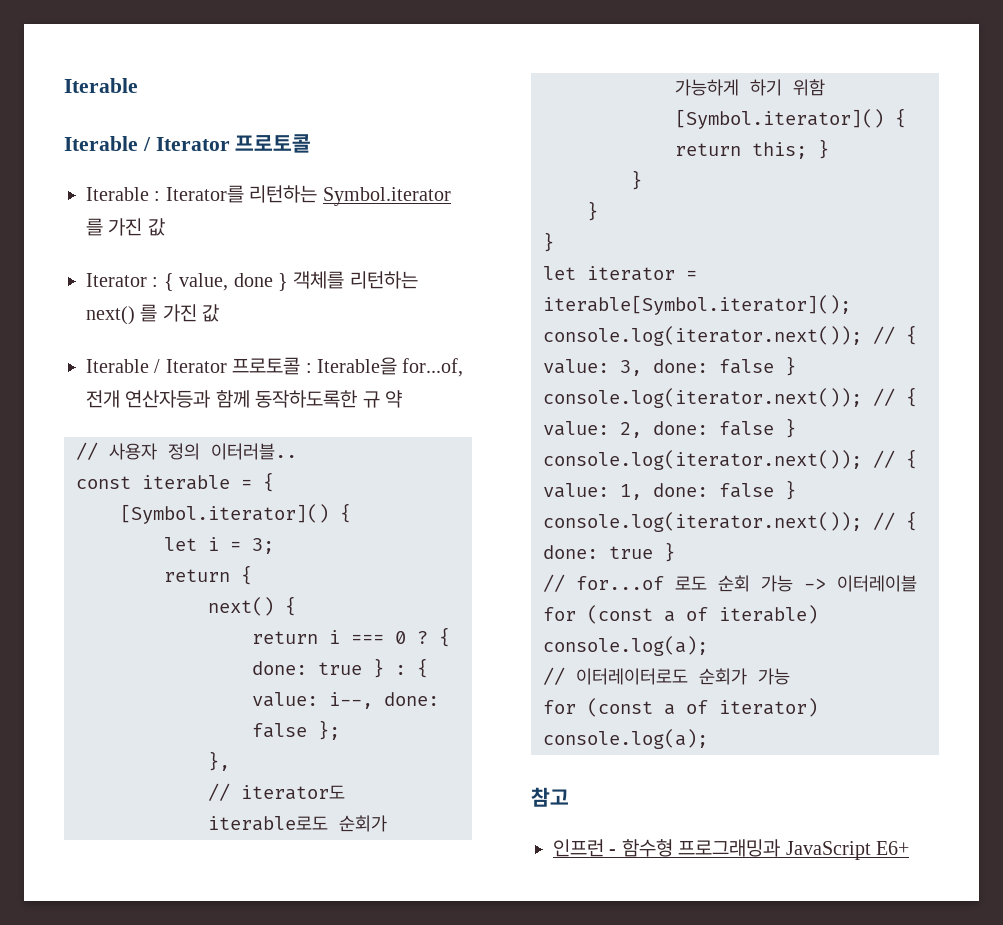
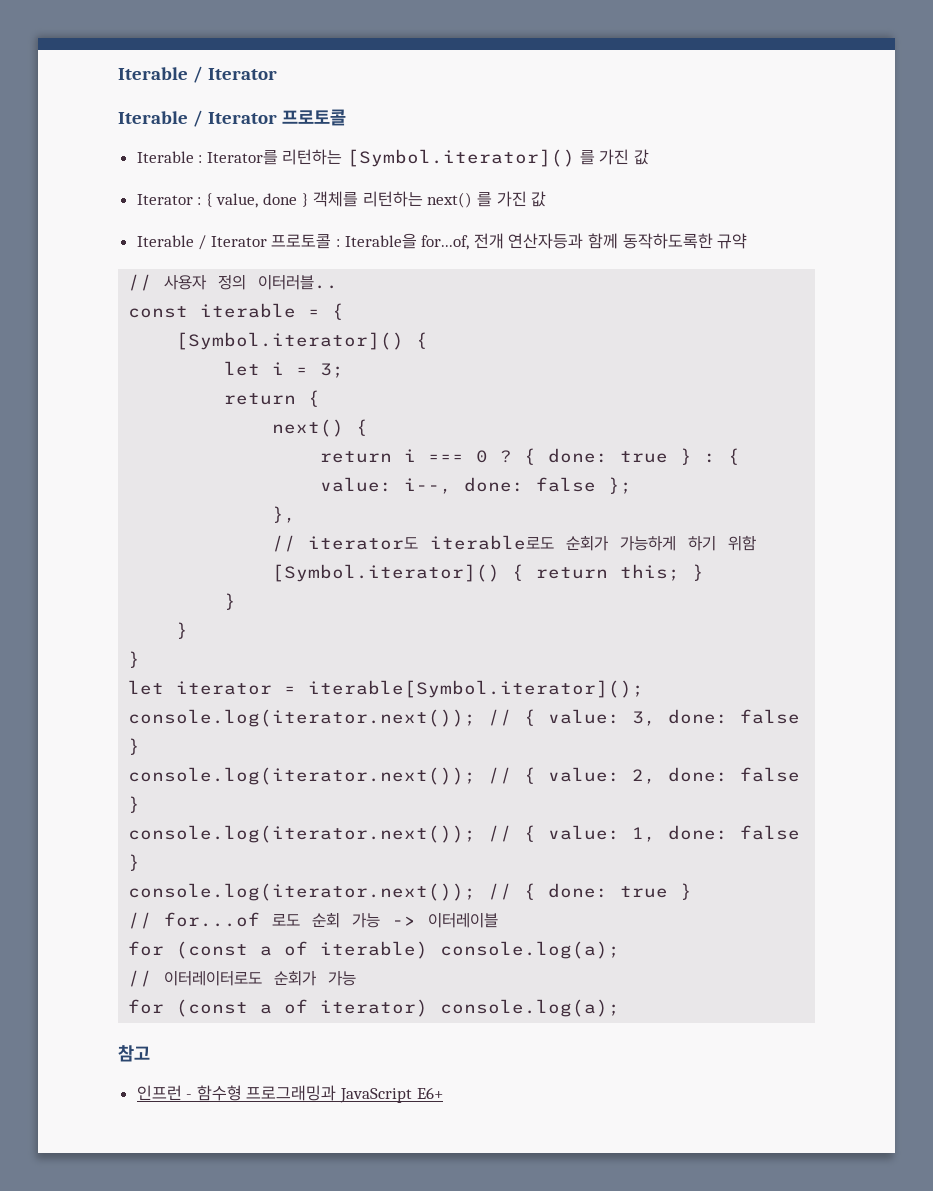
[64,78,138,93] Iterable -> [118,66,277,83] Iterable / Iterator
[322,187,451,206] Symbol.iterator -> [347,149,576,167] [Symbol.iterator]()
[362,390,402,408] 규 약 -> [717,233,748,249] 규약

